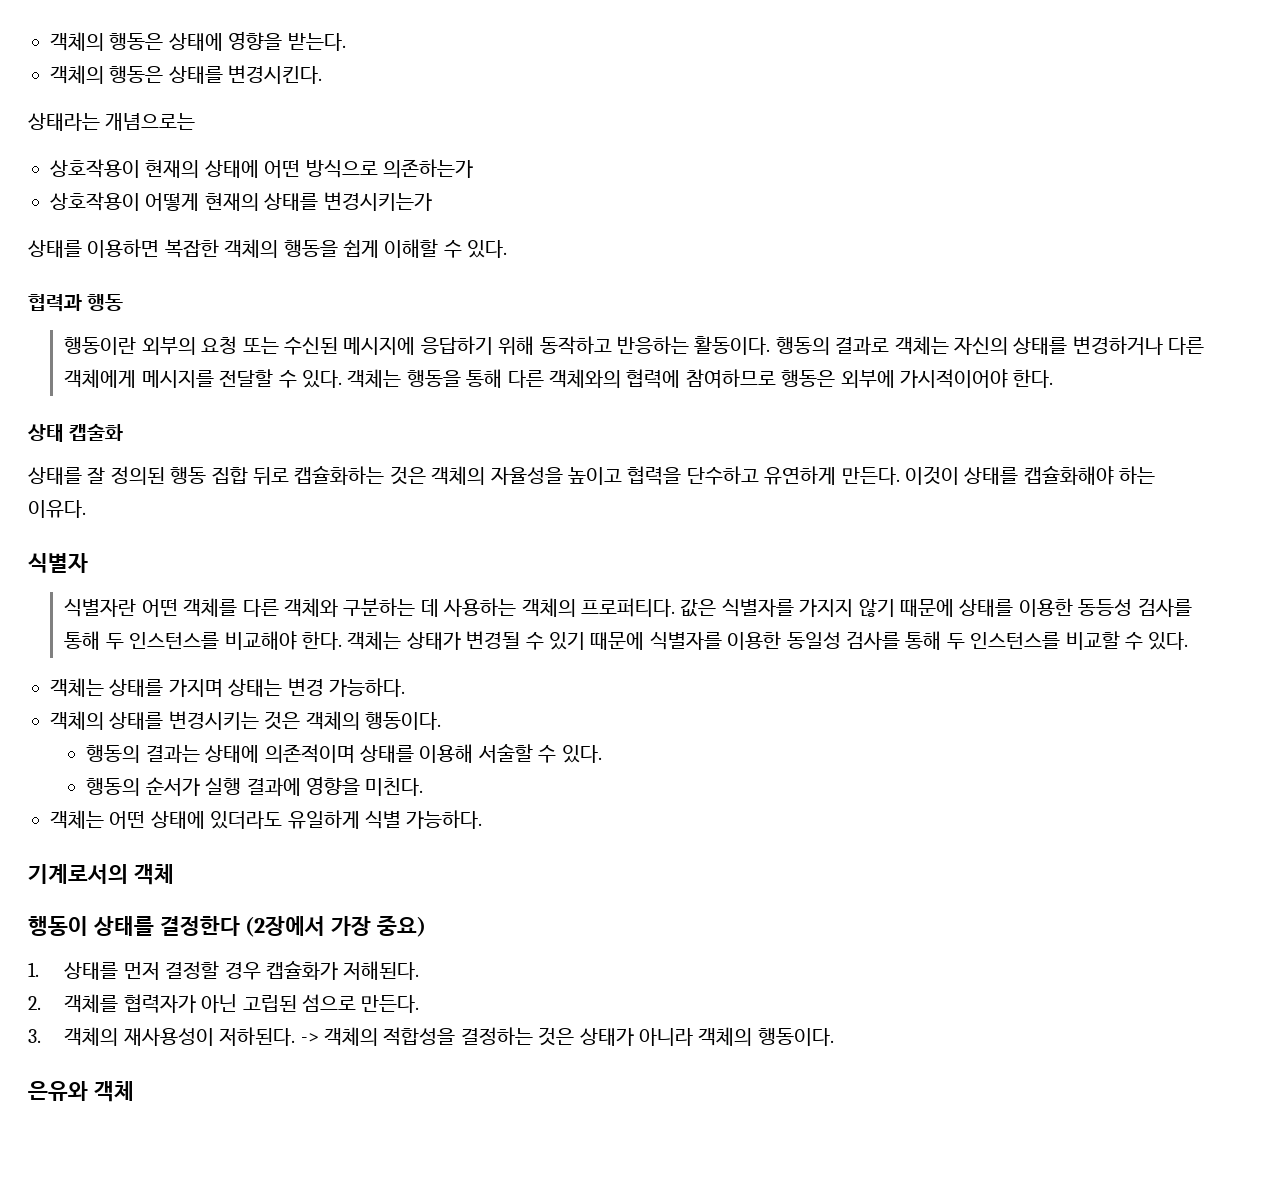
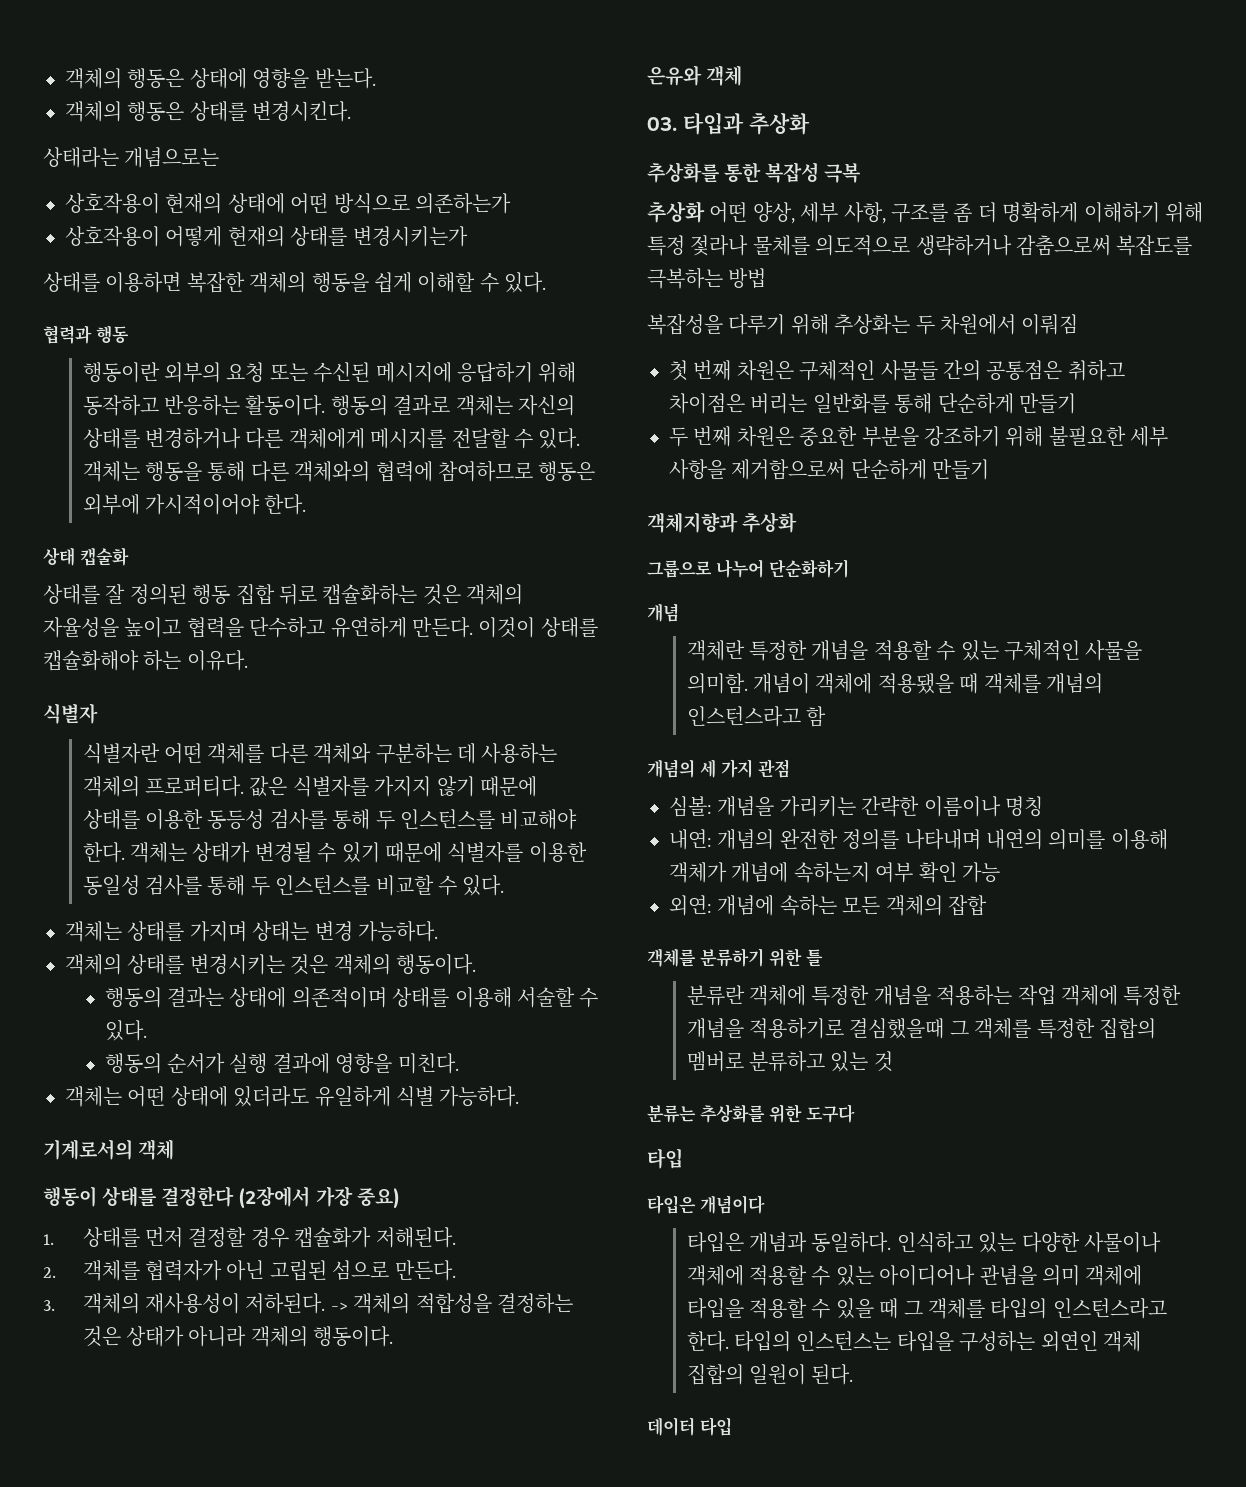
(134, 1091) none -> [647,112,810,135] [647,162,862,183] [647,201,1203,224] [647,235,1193,256] [647,268,767,289] [647,314,1079,335] [669,360,1125,381] [669,393,1076,414] [669,426,1169,447] [669,459,990,480] [647,512,798,533] [647,559,849,578] [647,603,679,622] [686,640,1143,661] [686,673,1103,694] [686,706,826,727] [647,759,790,778] [669,796,1043,817] [669,829,1168,850] [669,862,1000,883] [669,895,987,916] [647,948,823,967] [686,985,1182,1006] [686,1018,1156,1039] [686,1051,893,1072] [647,1104,855,1123] [647,1148,683,1169] [647,1195,765,1214] [686,1232,1161,1253] [686,1265,1143,1286] [686,1298,1167,1319] [686,1331,1141,1352] [686,1364,854,1385] [647,1417,732,1436] // 03. 타입과 추상화 // 추상화를 통한 복잡성 극복 // 추상화 어떤 양상, 세부 사항, 구조를 좀 더 명확하게 이해하기 위해 특정 젗라나 물체를 의도적으로 생략하거나 감춤으로써 복잡도를 극복하는 방법 // 복잡성을 다루기 위해 추상화는 두 차원에서 이뤄짐 // 첫 번째 차원은 구체적인 사물들 간의 공통점은 취하고 차이점은 버리는 일반화를 통해 단순하게 만들기 // 두 번째 차원은 중요한 부분을 강조하기 위해 불필요한 세부 사항을 제거함으로써 단순하게 만들기 // 객체지향과 추상화 // 그룹으로 나누어 단순화하기 // 개념 // 객체란 특정한 개념을 적용할 수 있는 구체적인 사물을 의미함. 개념이 객체에 적용됐을 때 객체를 개념의 인스턴스라고 함 // 개념의 세 가지 관점 // 심볼: 개념을 가리키는 간략한 이름이나 명칭 // 내연: 개념의 완전한 정의를 나타내며 내연의 의미를 이용해 객체가 개념에 속하는지 여부 확인 가능 // 외연: 개념에 속하는 모든 객체의 잡합 // 객체를 분류하기 위한 틀 // 분류란 객체에 특정한 개념을 적용하는 작업 객체에 특정한 개념을 적용하기로 결심했을때 그 객체를 특정한 집합의 멤버로 분류하고 있는 것 // 분류는 추상화를 위한 도구다 // 타입 // 타입은 개념이다 // 타입은 개념과 동일하다. 인식하고 있는 다양한 사물이나 객체에 적용할 수 있는 아이디어나 관념을 의미 객체에 타입을 적용할 수 있을 때 그 객체를 타입의 인스턴스라고 한다. 타입의 인스턴스는 타입을 구성하는 외연인 객체 집합의 일원이 된다. // 데이터 타입

